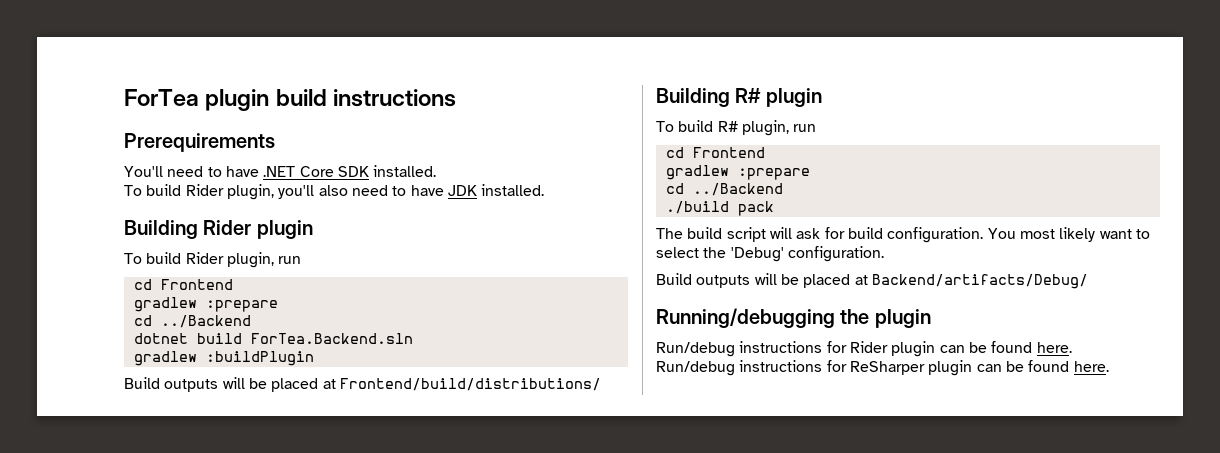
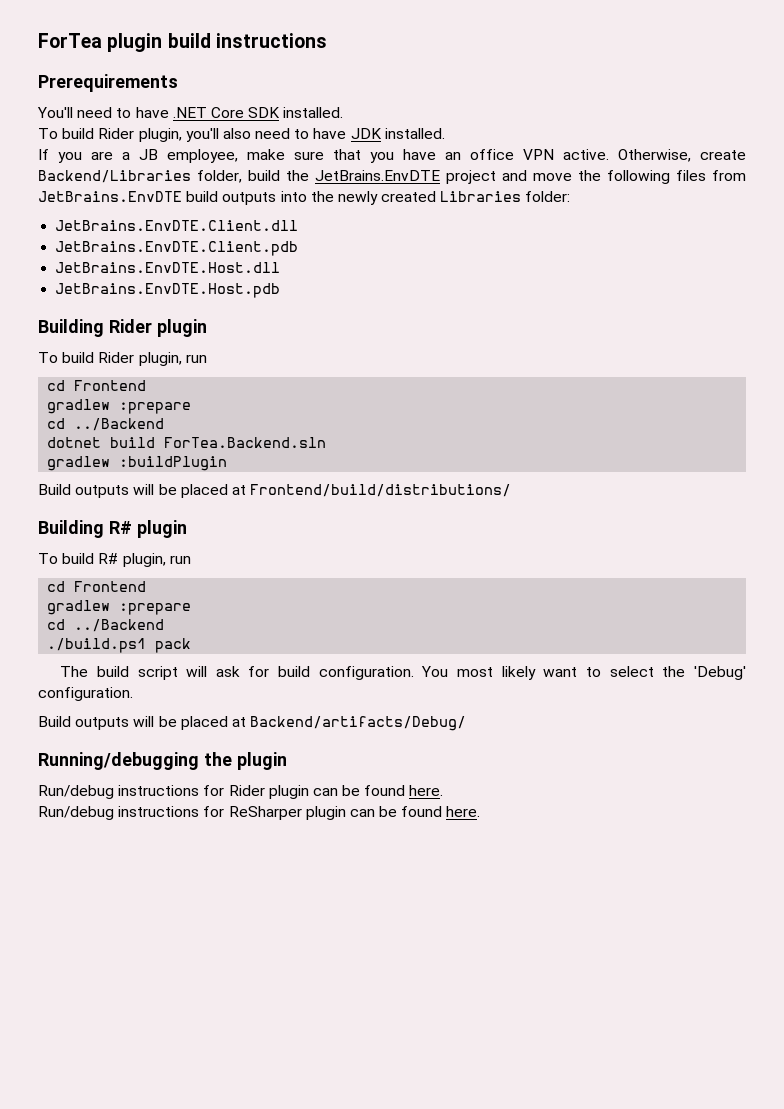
(545, 190) none -> [38,149,746,163] [38,170,746,184] [38,191,571,205] [55,220,299,231] [55,241,299,256] [55,262,281,273] [55,283,281,298] // If you are a JB employee, make sure that you have an office VPN active. Otherwise, create Backend/Libraries folder, build the JetBrains.EnvDTE project and move the following files from JetBrains.EnvDTE build outputs into the newly created Libraries folder: // JetBrains.EnvDTE.Client.dll // JetBrains.EnvDTE.Client.pdb // JetBrains.EnvDTE.Host.dll // JetBrains.EnvDTE.Host.pdb
[665,201,729,214] ./build -> [47,638,147,653] ./build.ps1

